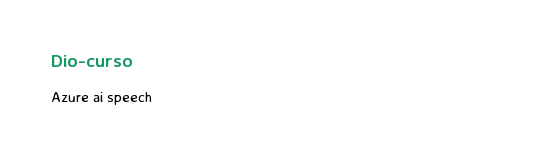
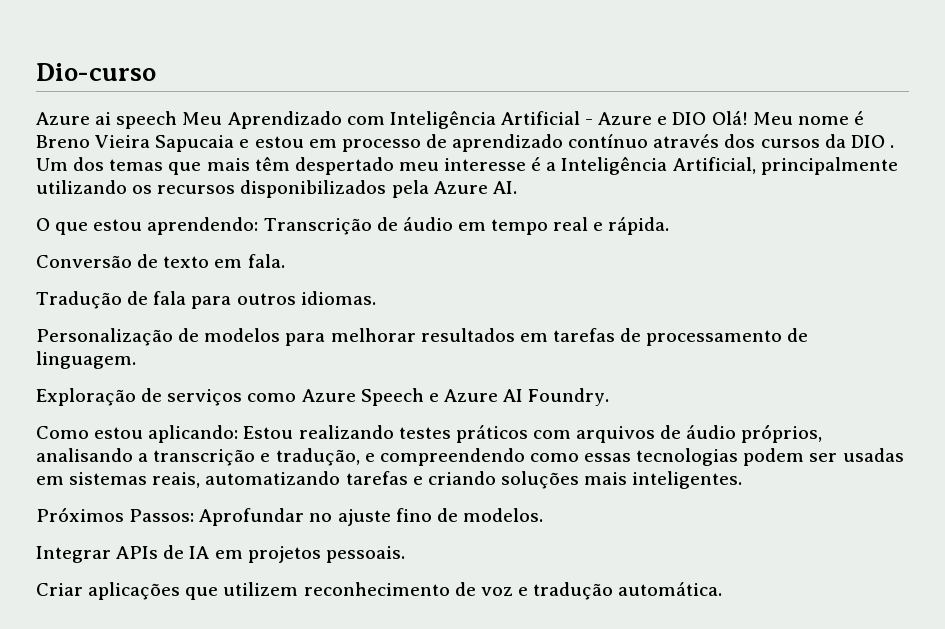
(152, 98) none -> [182,111,864,129] [36,134,894,152] [36,157,898,175] [36,180,517,198] [36,217,670,235] [36,254,285,268] [36,291,376,309] [36,328,809,346] [36,351,136,369] [36,388,610,406] [36,424,823,443] [36,448,904,466] [36,471,743,489] [36,507,543,526] [36,545,405,563] [36,582,723,600] Meu Aprendizado com Inteligência Artificial - Azure e DIO Olá! Meu nome é Breno Vieira Sapucaia e estou em processo de aprendizado contínuo através dos cursos da DIO . Um dos temas que mais têm despertado meu interesse é a Inteligência Artificial, principalmente utilizando os recursos disponibilizados pela Azure AI. // O que estou aprendendo: Transcrição de áudio em tempo real e rápida. // Conversão de texto em fala. // Tradução de fala para outros idiomas. // Personalização de modelos para melhorar resultados em tarefas de processamento de linguagem. // Exploração de serviços como Azure Speech e Azure AI Foundry. // Como estou aplicando: Estou realizando testes práticos com arquivos de áudio próprios, analisando a transcrição e tradução, e compreendendo como essas tecnologias podem ser usadas em sistemas reais, automatizando tarefas e criando soluções mais inteligentes. // Próximos Passos: Aprofundar no ajuste fino de modelos. // Integrar APIs de IA em projetos pessoais. // Criar aplicações que utilizem reconhecimento de voz e tradução automática.

